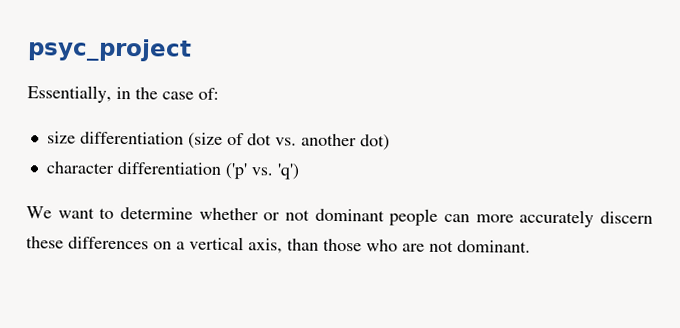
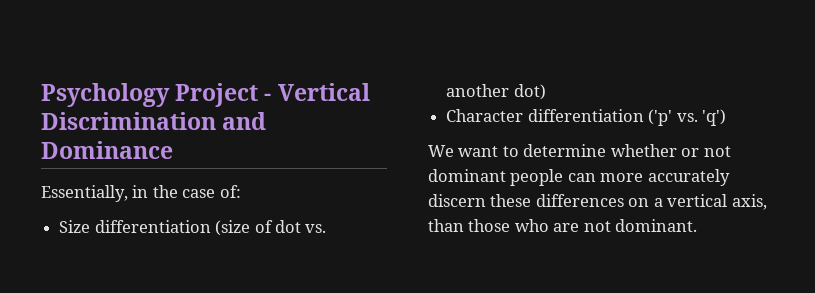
[27,38,192,62] psyc_project -> [41,83,370,107] [41,112,267,130] [41,141,173,159] Psychology Project - Vertical Discrimination and Dominance
[46,131,76,144] size -> [59,220,91,233] Size
[45,161,115,174] character -> [446,109,524,122] Character

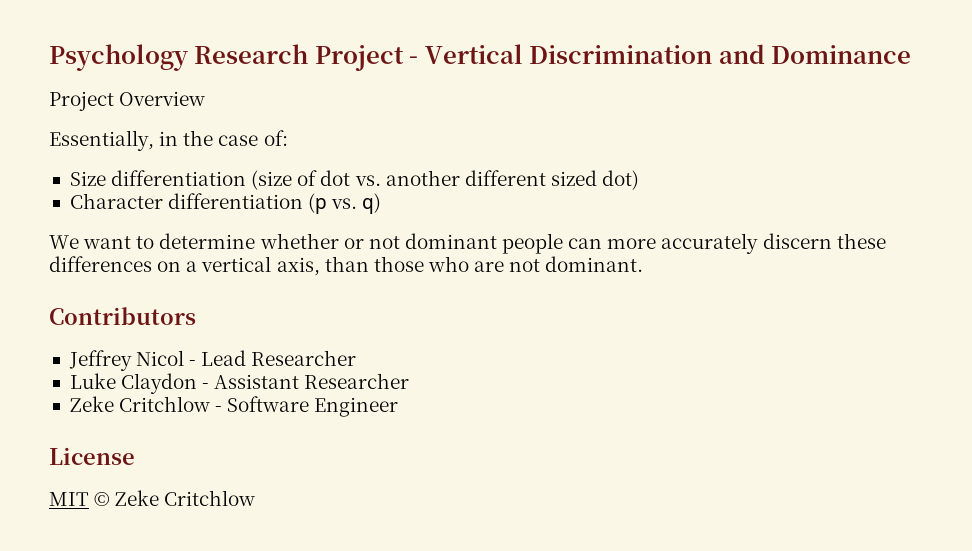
(170, 95) none -> [194,44,309,64] Research
(173, 150) none -> [49,91,206,111] // Project Overview
(510, 90) none -> [464,170,597,186] different sized
[648,109,726,126] ('p' vs. 'q') -> [308,193,382,214] (p vs. q)
(698, 225) none -> [49,307,196,325] [68,350,357,371] [69,373,410,394] [69,396,399,417] [49,447,135,465] [49,490,256,506] // Contributors // Jeffrey Nicol - Lead Researcher // Luke Claydon - Assistant Researcher // Zeke Critchlow - Software Engineer // License // MIT © Zeke Critchlow

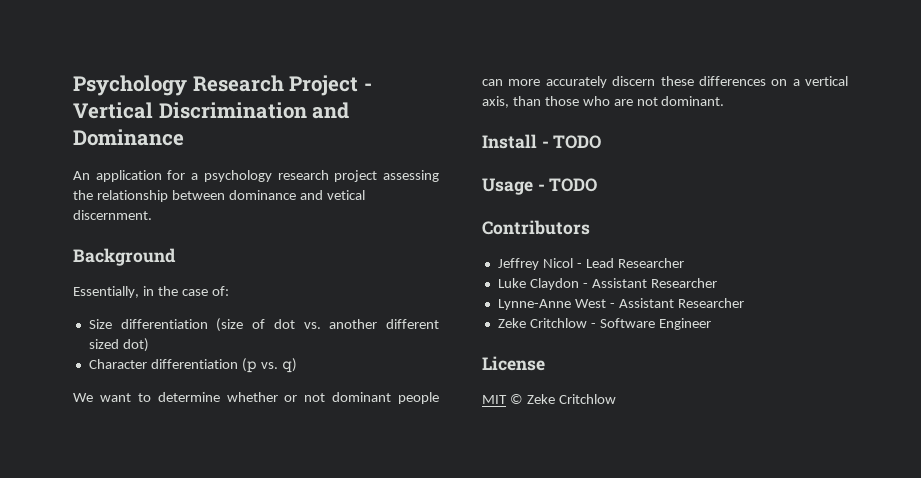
[49,91,206,111] Project Overview -> [73,170,439,182] [73,190,365,202] [73,210,152,220] [73,248,176,266] An application for a psychology research project assessing the relationship between dominance and vetical discernment. // Background
(644, 264) none -> [482,134,602,149] [482,178,598,195] // Install - TODO // Usage - TODO
(410, 381) none -> [497,298,744,310] // Lynne-Anne West - Assistant Researcher

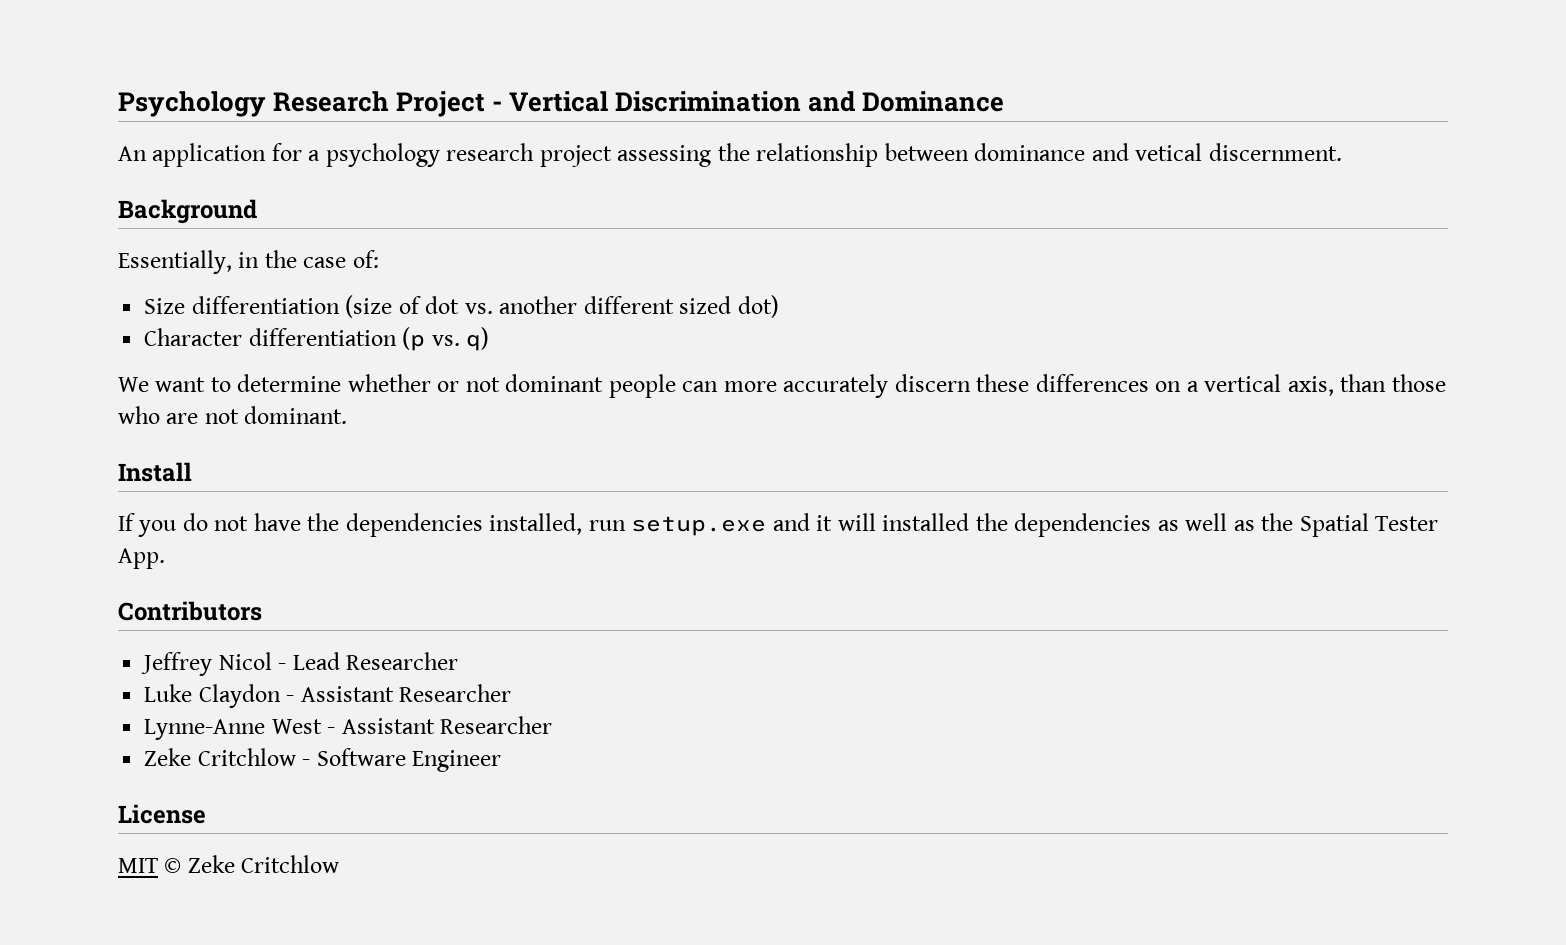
[541,135,602,149] [482,178,598,195] - TODO // Usage - TODO -> [118,513,1439,537] [118,548,165,569] // If you do not have the dependencies installed, run setup.exe and it will installed the dependencies as well as the Spatial Tester App.

